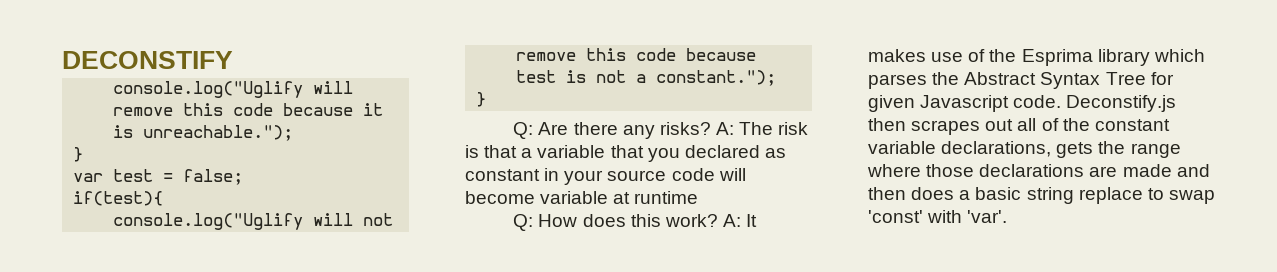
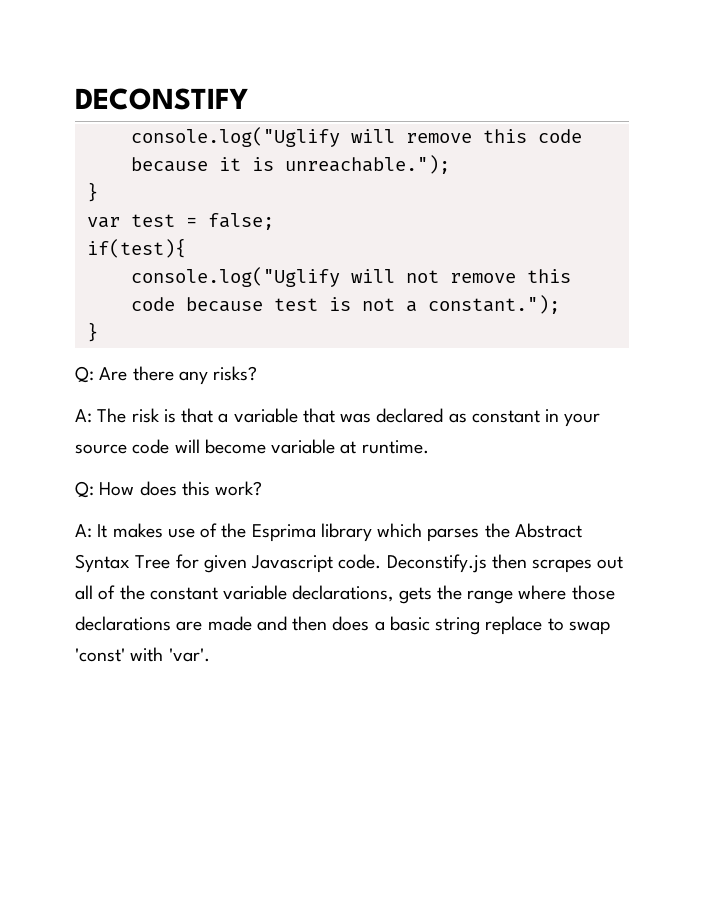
(711, 128) none -> (258, 373) //
[647,148,680,162] you -> [340,413,372,423] was
[634,191,699,204] runtime -> [361,440,429,454] runtime.
(718, 220) none -> (263, 488) //

